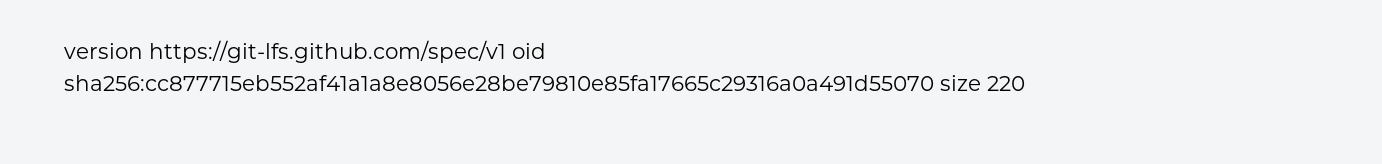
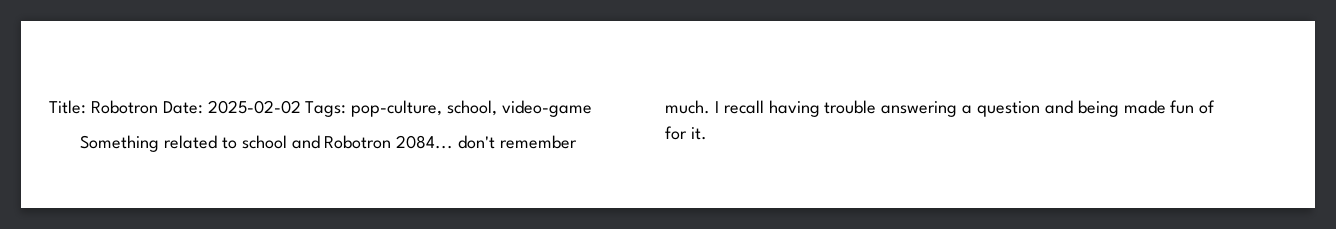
[64,40,546,63] [64,75,1025,91] version https://git-lfs.github.com/spec/v1 oid sha256:cc877715eb552af41a1a8e8056e28be79810e85fa17665c29316a0a491d55070 size 220 -> [49,100,593,117] [80,135,578,152] [665,100,1216,117] [665,126,707,140] Title: Robotron Date: 2025-02-02 Tags: pop-culture, school, video-game // Something related to school and Robotron 2084... don't remember much. I recall having trouble answering a question and being made fun of for it.

